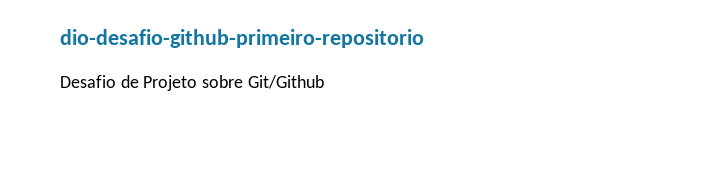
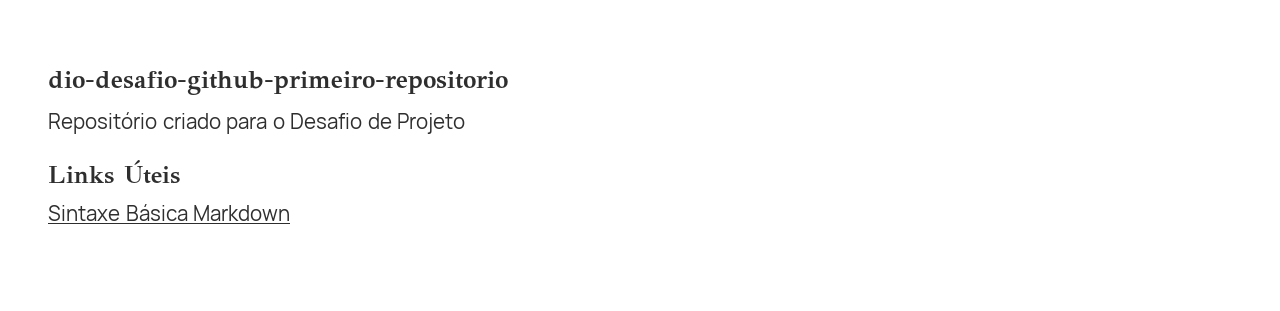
(424, 38) none -> [48,112,285,134] Repositório criado para o
[202,75,324,89] sobre Git/Github -> [48,160,180,184] [48,204,291,221] // Links Úteis // Sintaxe Básica Markdown

